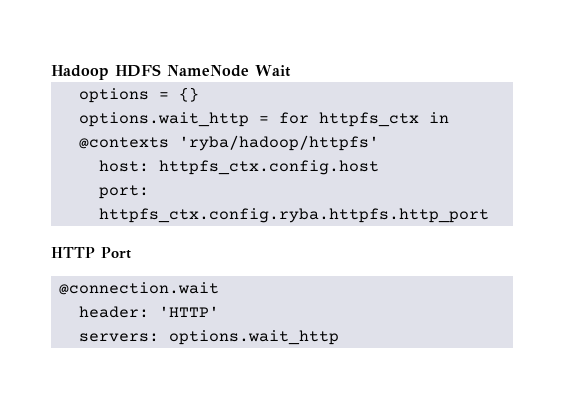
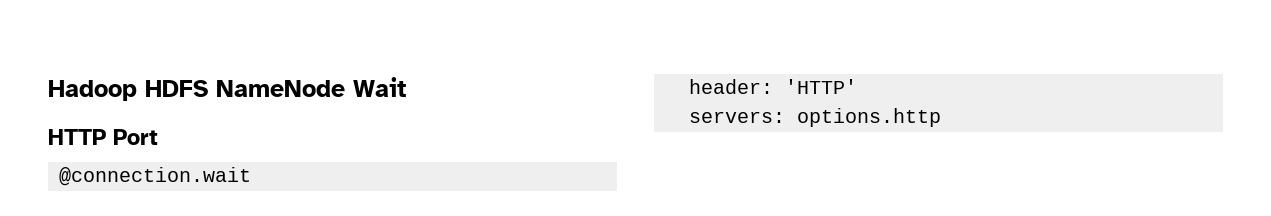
[78,87,199,103] [78,112,449,127] [78,135,379,151] [98,160,379,175] [98,185,149,199] [98,208,489,223] // options = {} // options.wait_http = for httpfs_ctx in @contexts 'ryba/hadoop/httpfs' // host: httpfs_ctx.config.host // port: httpfs_ctx.config.ryba.httpfs.http_port -> (406, 87) none
[168,330,339,345] options.wait_http -> [796,108,941,127] options.http

